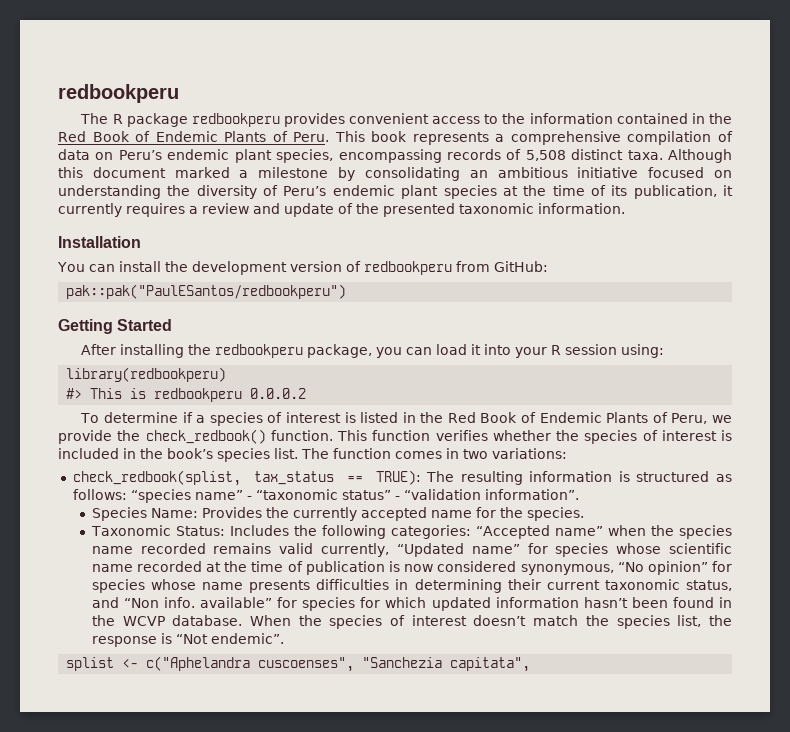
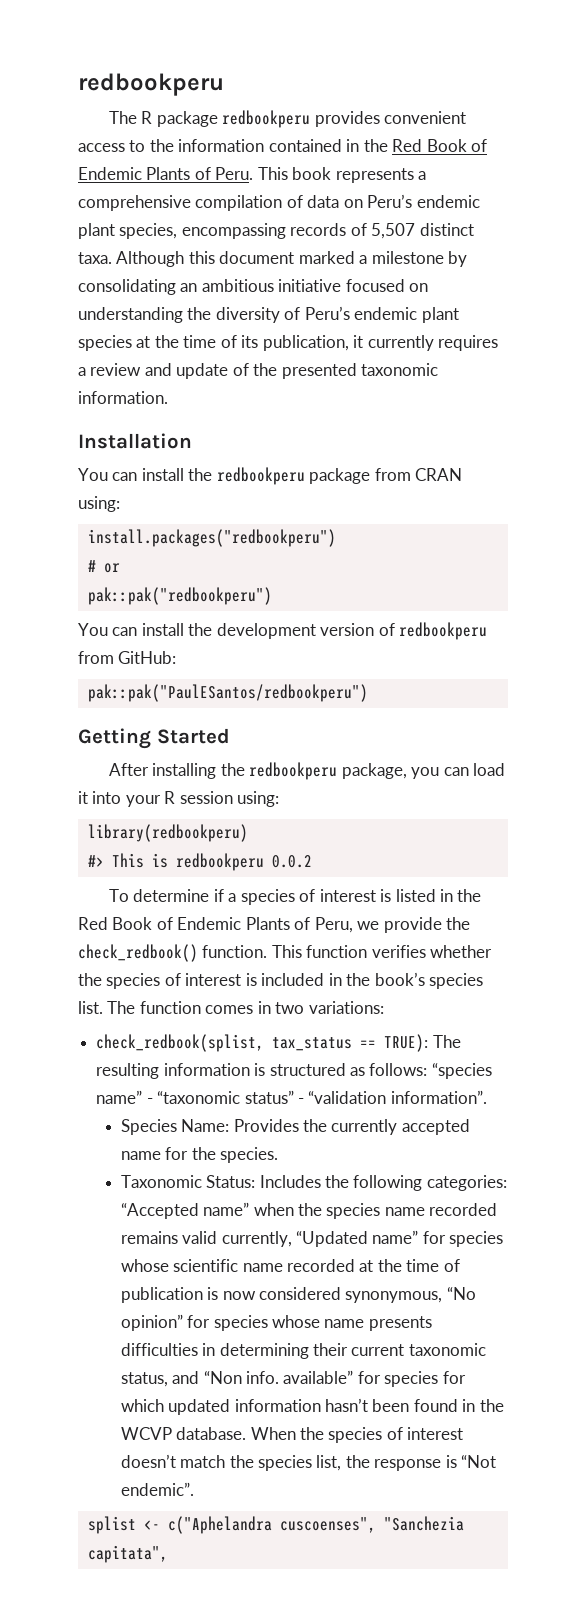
[525,150,566,161] 5,508 -> [371,223,416,239] 5,507
(141, 242) none -> [78,467,463,485] [78,496,120,512] [87,529,336,547] [87,560,120,573] [87,587,272,605] // You can install the redbookperu package from CRAN using: // install.packages("redbookperu") // # or // pak::pak("redbookperu")
[250,388,307,399] 0.0.0.2 -> [271,855,312,868] 0.0.2

